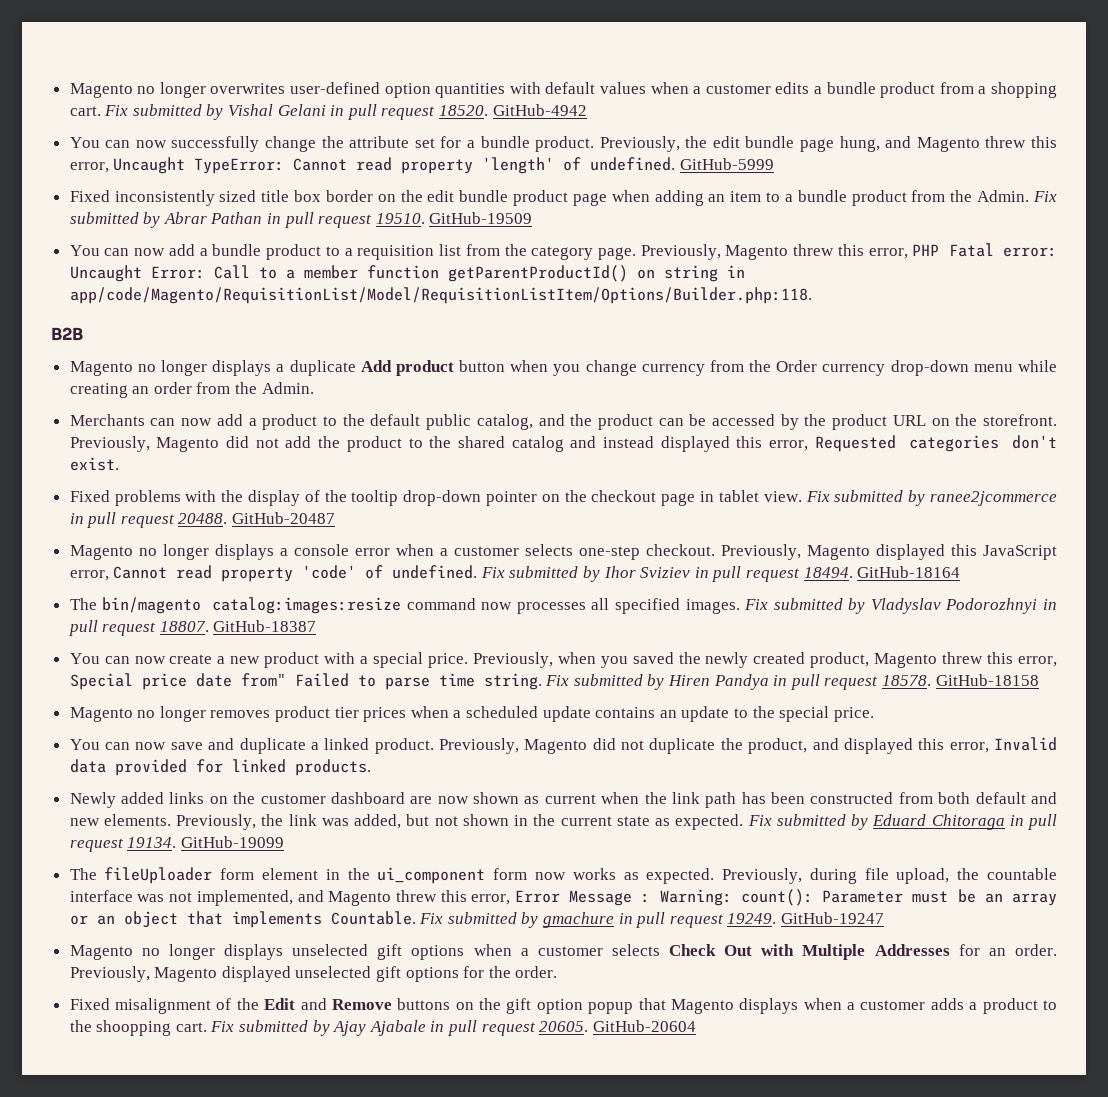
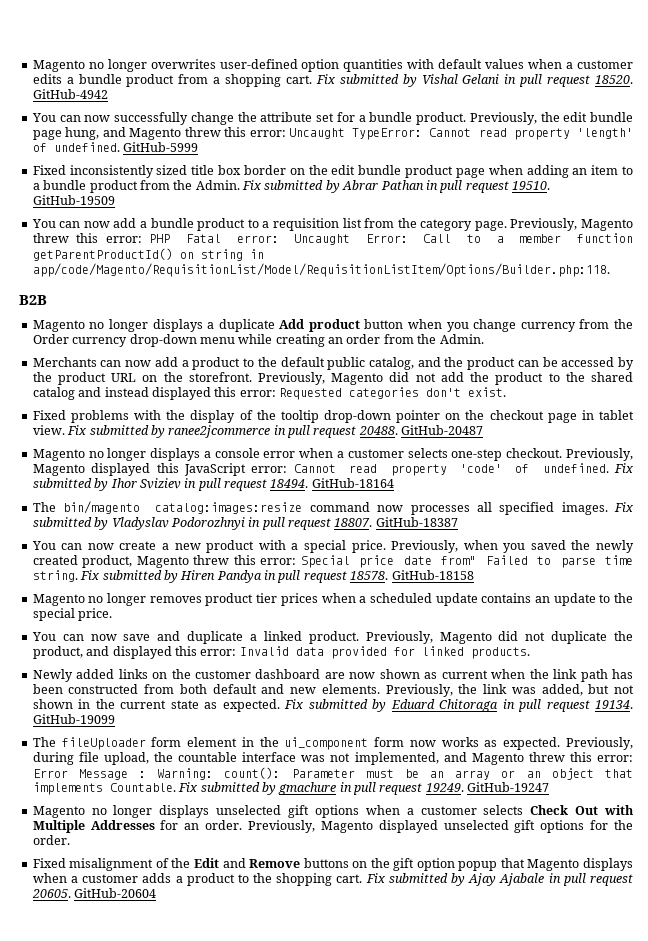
[69,162,109,173] error, -> [249,130,286,137] error:
[868,248,908,259] error, -> [105,236,142,243] error:
[769,440,809,451] error, -> [239,390,276,397] error:
[69,570,109,581] error, -> [251,466,288,473] error:
[1017,656,1057,667] error, -> [260,558,297,565] error:
[949,742,989,753] error, -> [200,649,237,656] error:
[471,894,511,905] error, -> [597,755,633,762] error:
[96,1020,172,1036] shoopping -> [276,873,333,886] shopping

